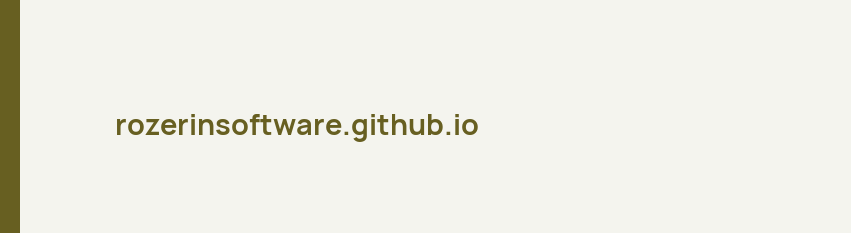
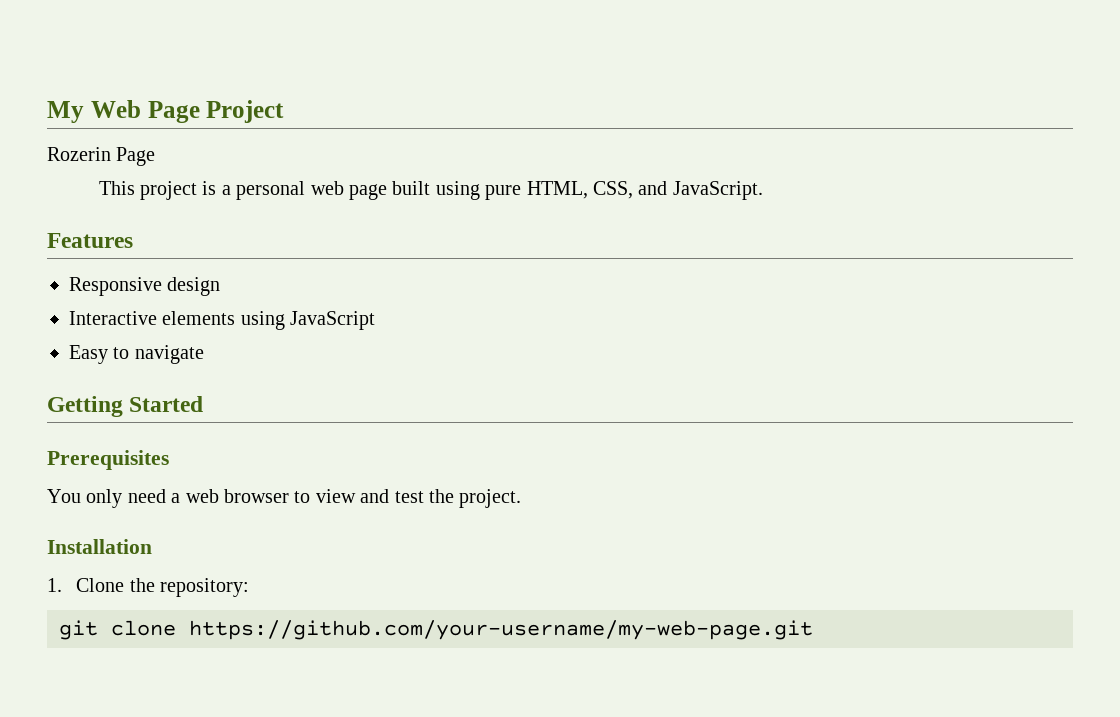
[115,114,479,142] rozerinsoftware.github.io -> [47,100,285,123] [47,147,156,166] [98,181,763,200] [47,233,133,248] [69,277,221,296] [69,311,376,330] [69,345,204,364] [47,396,204,417] [47,450,169,470] [47,489,522,508] [47,539,152,554] [47,578,249,597] [59,620,813,640] My Web Page Project // Rozerin Page // This project is a personal web page built using pure HTML, CSS, and JavaScript. // Features // Responsive design // Interactive elements using JavaScript // Easy to navigate // Getting Started // Prerequisites // You only need a web browser to view and test the project. // Installation // 1. Clone the repository: // git clone https://github.com/your-username/my-web-page.git

